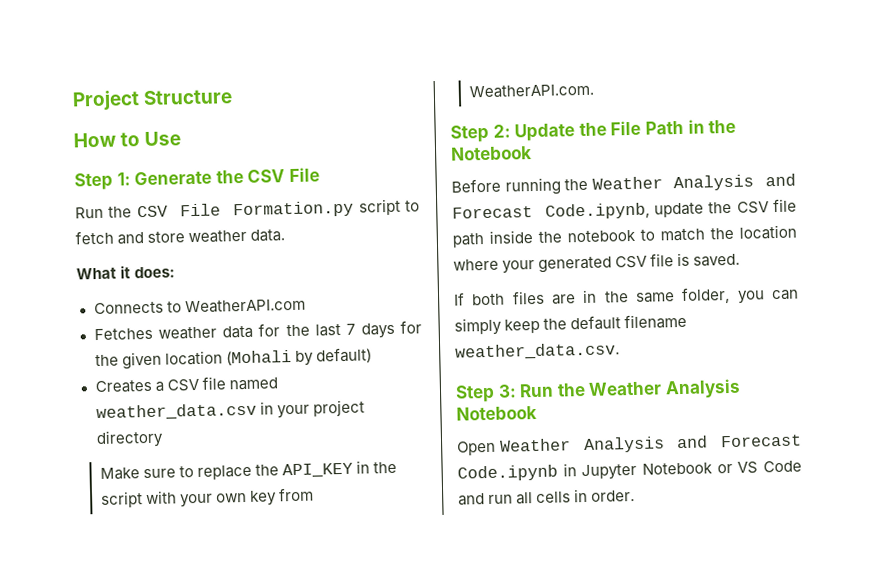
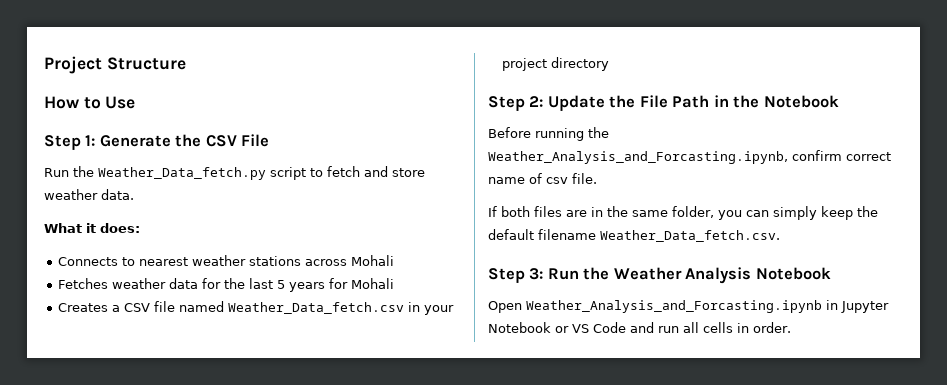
[136,200,355,219] CSV File Formation.py -> [98,167,266,180] Weather_Data_fetch.py
[184,298,306,314] WeatherAPI.com -> [139,255,395,266] nearest weather stations across Mohali
[346,320,422,339] [94,347,372,370] 7 days for the given location (Mohali by default) -> [277,278,395,292] 5 years for Mohali
[95,402,257,422] weather_data.csv -> [228,302,405,314] Weather_Data_fetch.csv
[99,460,397,480] [100,487,314,508] [468,83,594,99] // Make sure to replace the API_KEY in the script with your own key from WeatherAPI.com. -> (610, 64) none
[591,173,796,192] [452,198,797,220] [452,224,797,248] [453,252,741,274] Weather Analysis and Forecast Code.ipynb, update the CSV file path inside the notebook to match the location where your generated CSV file is saved. -> [488,150,891,164] [488,173,597,184] Weather_Analysis_and_Forcasting.ipynb, confirm correct name of csv file.
[455,342,620,361] weather_data.csv. -> [600,230,780,242] Weather_Data_fetch.csv.
[500,434,802,454] [457,464,558,482] Weather Analysis and Forecast Code.ipynb -> [526,300,822,313] Weather_Analysis_and_Forcasting.ipynb

